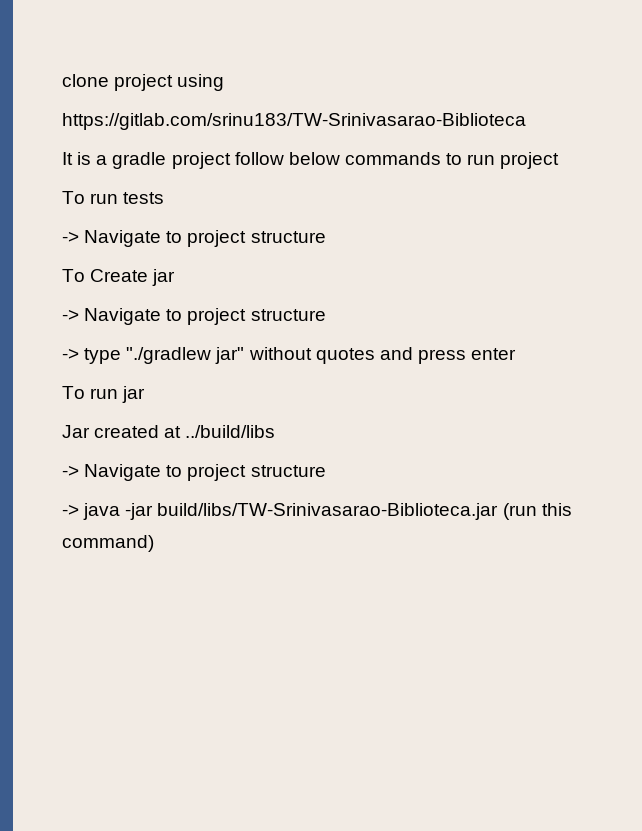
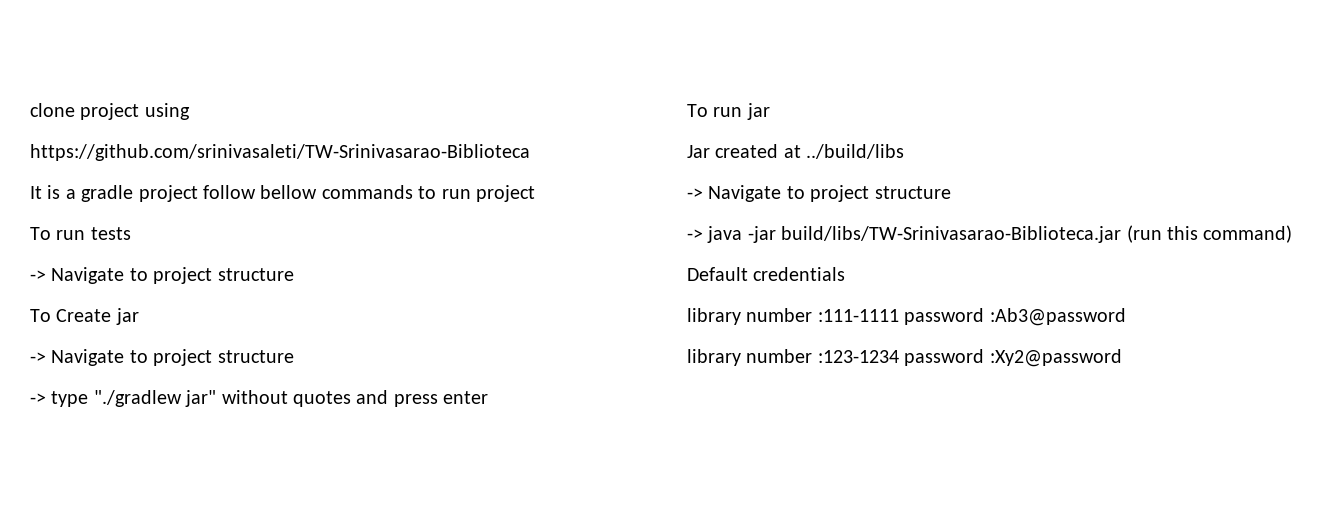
[62,113,526,130] https://gitlab.com/srinu183/TW-Srinivasarao-Biblioteca -> [30,144,530,161] https://github.com/srinivasaleti/TW-Srinivasarao-Biblioteca
[288,152,340,165] below -> [260,185,318,199] bellow
(154, 543) none -> [687,267,846,281] [687,308,1126,326] [687,349,1122,367] // Default credentials // library number :111-1111 password :Ab3@password // library number :123-1234 password :Xy2@password

